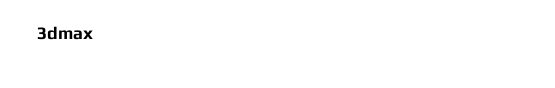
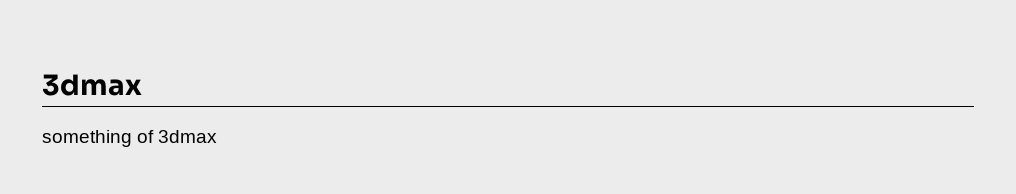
[37,26,93,40] 3dmax -> [42,74,142,96] [42,130,218,147] 3dmax // something of 3dmax

